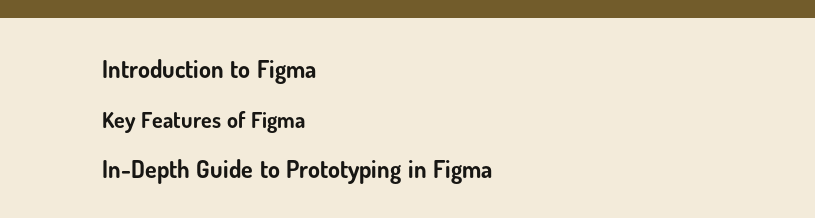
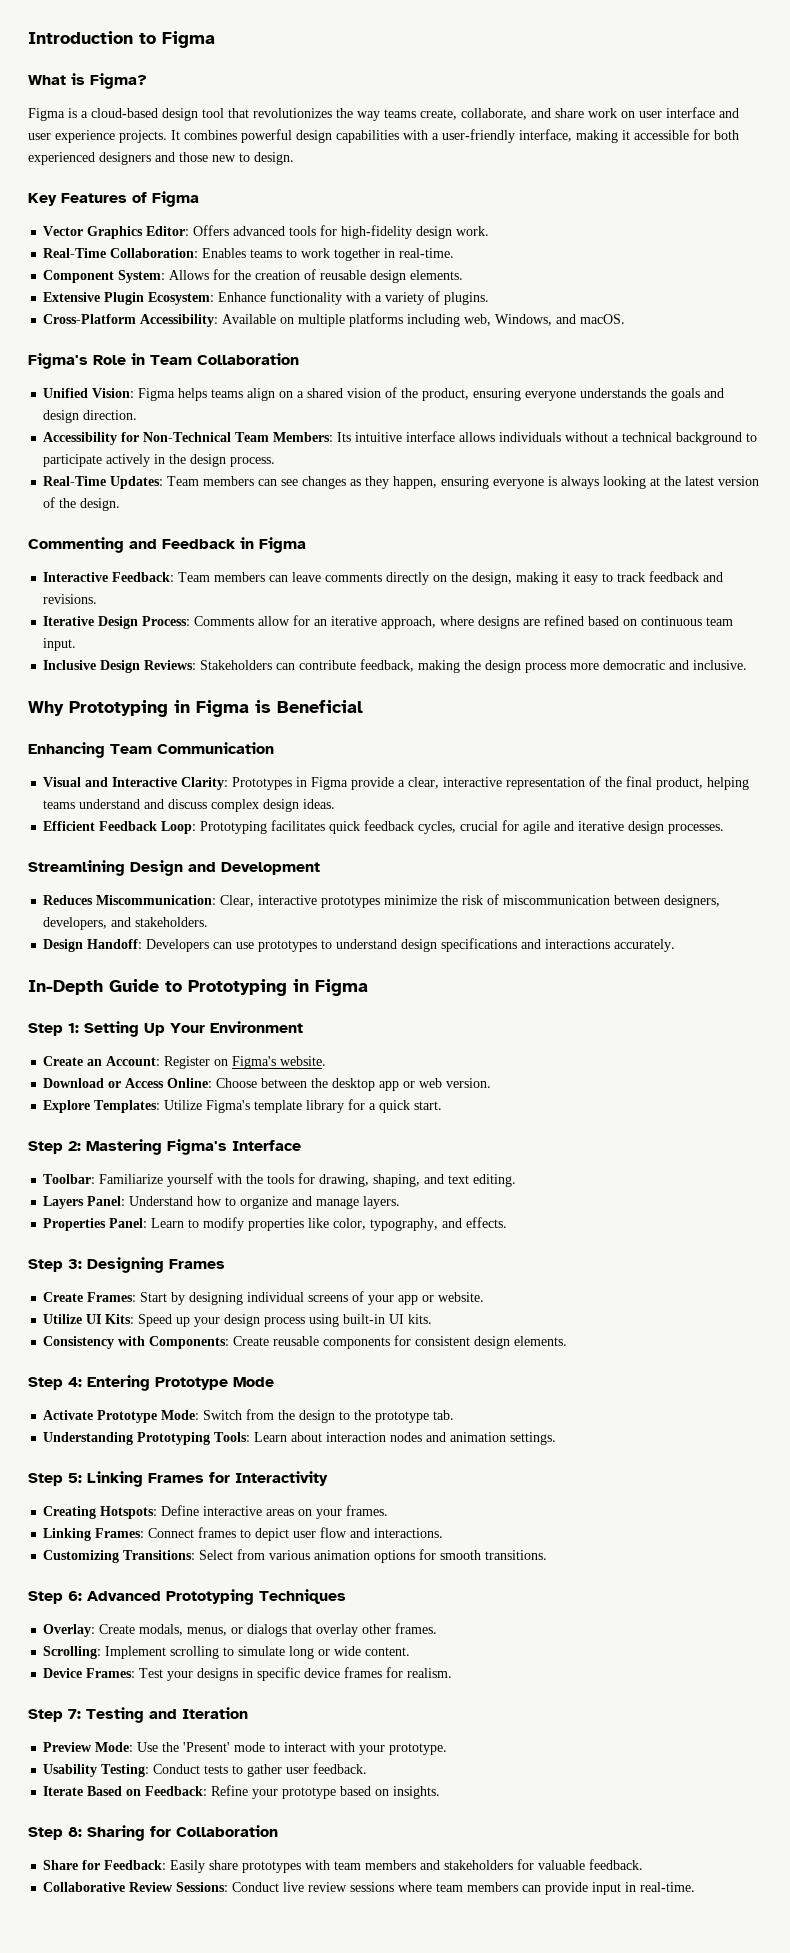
[102,111,305,133] Key Features of Figma -> [28,73,147,89] [28,107,739,121] [28,129,739,143] [28,152,294,165] [28,191,199,207] [43,225,490,239] [43,248,455,261] [43,269,464,283] [43,291,490,305] [43,313,626,327] [28,353,299,369] [43,387,725,401] [43,410,138,423] [43,431,758,445] [43,454,276,467] [43,476,760,489] [43,497,121,511] [28,537,306,553] [43,571,724,585] [43,594,98,604] [43,615,734,629] [43,638,77,651] [43,659,748,673] [28,700,363,717] [28,742,274,758] [43,776,750,790] [43,799,336,812] [43,820,725,834] [28,860,320,876] [43,894,721,908] [43,917,209,930] [43,938,676,952] What is Figma? // Figma is a cloud-based design tool that revolutionizes the way teams create, collaborate, and share work on user interface and user experience projects. It combines powerful design capabilities with a user-friendly interface, making it accessible for both experienced designers and those new to design. // Key Features of Figma // Vector Graphics Editor: Offers advanced tools for high-fidelity design work. // Real-Time Collaboration: Enables teams to work together in real-time. // Component System: Allows for the creation of reusable design elements. // Extensive Plugin Ecosystem: Enhance functionality with a variety of plugins. // Cross-Platform Accessibility: Available on multiple platforms including web, Windows, and macOS. // Figma's Role in Team Collaboration // Unified Vision: Figma helps teams align on a shared vision of the product, ensuring everyone understands the goals and design direction. // Accessibility for Non-Technical Team Members: Its intuitive interface allows individuals without a technical background to participate actively in the design process. // Real-Time Updates: Team members can see changes as they happen, ensuring everyone is always looking at the latest version of the design. // Commenting and Feedback in Figma // Interactive Feedback: Team members can leave comments directly on the design, making it easy to track feedback and revisions. // Iterative Design Process: Comments allow for an iterative approach, where designs are refined based on continuous team input. // Inclusive Design Reviews: Stakeholders can contribute feedback, making the design process more democratic and inclusive. // Why Prototyping in Figma is Beneficial // Enhancing Team Communication // Visual and Interactive Clarity: Prototypes in Figma provide a clear, interactive representation of the final product, helping teams understand and discuss complex design ideas. // Efficient Feedback Loop: Prototyping facilitates quick feedback cycles, crucial for agile and iterative design processes. // Streamlining Design and Development // Reduces Miscommunication: Clear, interactive prototypes minimize the risk of miscommunication between designers, developers, and stakeholders. // Design Handoff: Developers can use prototypes to understand design specifications and interactions accurately.
(493, 172) none -> [28,1021,303,1037] [43,1056,327,1069] [43,1078,492,1091] [43,1099,443,1113] [28,1139,301,1155] [43,1173,517,1187] [43,1196,401,1209] [43,1217,508,1231] [28,1257,225,1273] [43,1291,485,1305] [43,1314,433,1327] [43,1335,568,1349] [28,1375,274,1391] [43,1409,455,1423] [43,1432,557,1445] [28,1471,328,1487] [43,1505,389,1519] [43,1527,444,1541] [43,1549,548,1563] [28,1589,346,1605] [43,1623,438,1637] [43,1646,411,1659] [43,1667,453,1681] [28,1707,248,1723] [43,1742,448,1755] [43,1763,368,1777] [43,1785,441,1799] [28,1825,278,1841] [43,1859,644,1873] [43,1882,696,1895] // Step 1: Setting Up Your Environment // Create an Account: Register on Figma's website. // Download or Access Online: Choose between the desktop app or web version. // Explore Templates: Utilize Figma's template library for a quick start. // Step 2: Mastering Figma's Interface // Toolbar: Familiarize yourself with the tools for drawing, shaping, and text editing. // Layers Panel: Understand how to organize and manage layers. // Properties Panel: Learn to modify properties like color, typography, and effects. // Step 3: Designing Frames // Create Frames: Start by designing individual screens of your app or website. // Utilize UI Kits: Speed up your design process using built-in UI kits. // Consistency with Components: Create reusable components for consistent design elements. // Step 4: Entering Prototype Mode // Activate Prototype Mode: Switch from the design to the prototype tab. // Understanding Prototyping Tools: Learn about interaction nodes and animation settings. // Step 5: Linking Frames for Interactivity // Creating Hotspots: Define interactive areas on your frames. // Linking Frames: Connect frames to depict user flow and interactions. // Customizing Transitions: Select from various animation options for smooth transitions. // Step 6: Advanced Prototyping Techniques // Overlay: Create modals, menus, or dialogs that overlay other frames. // Scrolling: Implement scrolling to simulate long or wide content. // Device Frames: Test your designs in specific device frames for realism. // Step 7: Testing and Iteration // Preview Mode: Use the 'Present' mode to interact with your prototype. // Usability Testing: Conduct tests to gather user feedback. // Iterate Based on Feedback: Refine your prototype based on insights. // Step 8: Sharing for Collaboration // Share for Feedback: Easily share prototypes with team members and stakeholders for valuable feedback. // Collaborative Review Sessions: Conduct live review sessions where team members can provide input in real-time.

